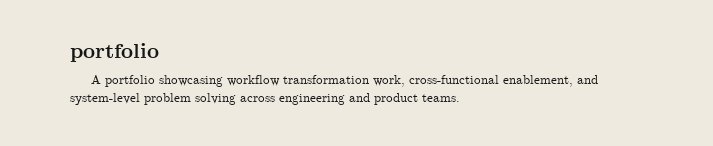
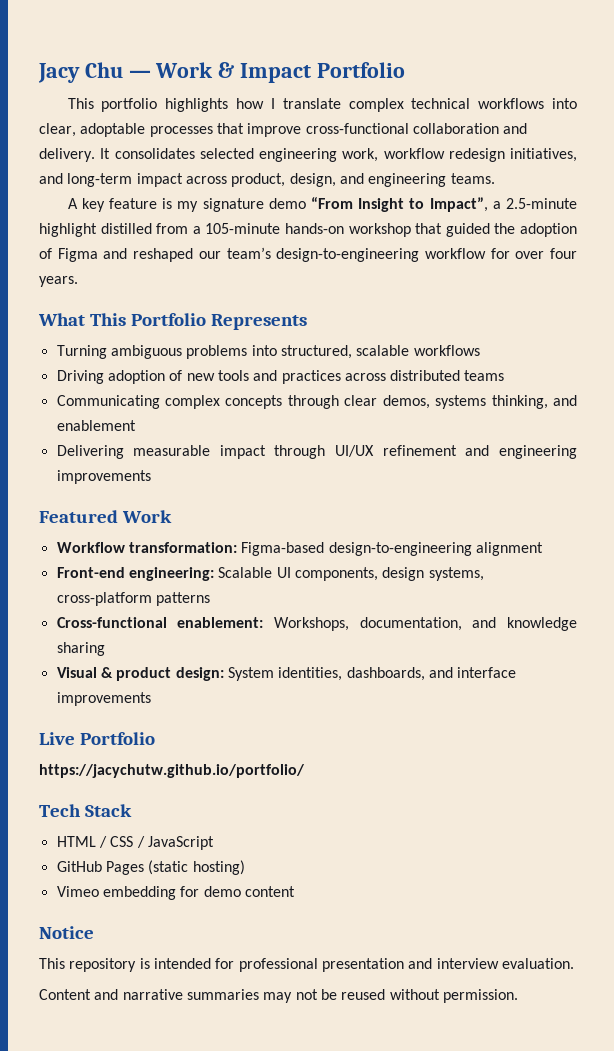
[70,43,159,62] [90,75,598,87] [70,93,460,105] portfolio // A portfolio showcasing workflow transformation work, cross-functional enablement, and system-level problem solving across engineering and product teams. -> [38,62,405,83] [67,98,578,112] [39,123,528,137] [39,148,577,162] [39,173,495,187] [67,197,577,212] [39,223,578,237] [39,247,577,262] [39,276,78,287] [38,313,308,330] [56,345,480,359] [56,370,505,384] [56,395,577,409] [56,420,136,431] [56,445,577,459] [56,470,151,484] [39,510,173,523] [56,542,543,556] [56,567,484,581] [56,592,210,606] [56,617,577,631] [56,642,105,656] [56,667,517,681] [56,692,151,706] [39,732,156,745] [39,764,305,778] [39,804,133,817] [56,836,214,850] [56,860,245,875] [56,886,295,900] [39,926,94,939] [39,958,574,972] [39,989,518,1003] Jacy Chu — Work & Impact Portfolio // This portfolio highlights how I translate complex technical workflows into clear, adoptable processes that improve cross-functional collaboration and delivery. It consolidates selected engineering work, workflow redesign initiatives, and long-term impact across product, design, and engineering teams. // A key feature is my signature demo “From Insight to Impact”, a 2.5-minute highlight distilled from a 105-minute hands-on workshop that guided the adoption of Figma and reshaped our team’s design-to-engineering workflow for over four years. // What This Portfolio Represents // Turning ambiguous problems into structured, scalable workflows // Driving adoption of new tools and practices across distributed teams // Communicating complex concepts through clear demos, systems thinking, and enablement // Delivering measurable impact through UI/UX refinement and engineering improvements // Featured Work // Workflow transformation: Figma-based design-to-engineering alignment // Front-end engineering: Scalable UI components, design systems, cross-platform patterns // Cross-functional enablement: Workshops, documentation, and knowledge sharing // Visual & product design: System identities, dashboards, and interface improvements // Live Portfolio // https://jacychutw.github.io/portfolio/ // Tech Stack // HTML / CSS / JavaScript // GitHub Pages (static hosting) // Vimeo embedding for demo content // Notice // This repository is intended for professional presentation and interview evaluation. // Content and narrative summaries may not be reused without permission.

